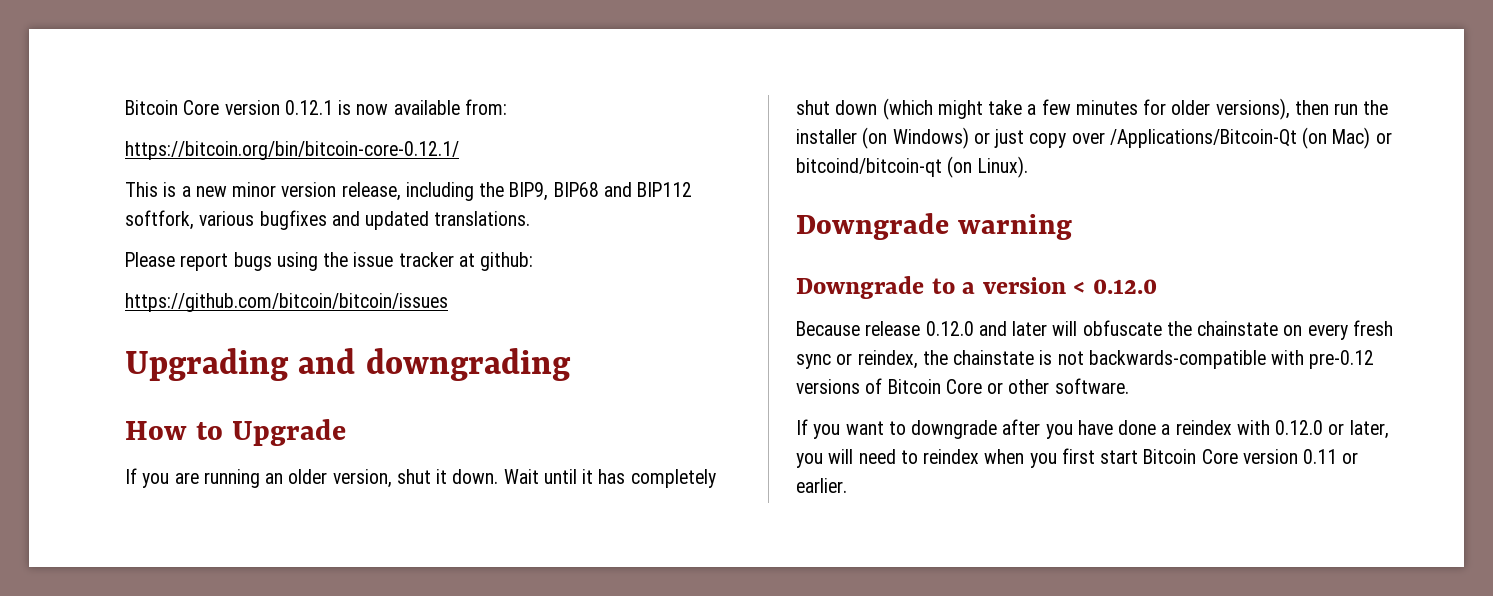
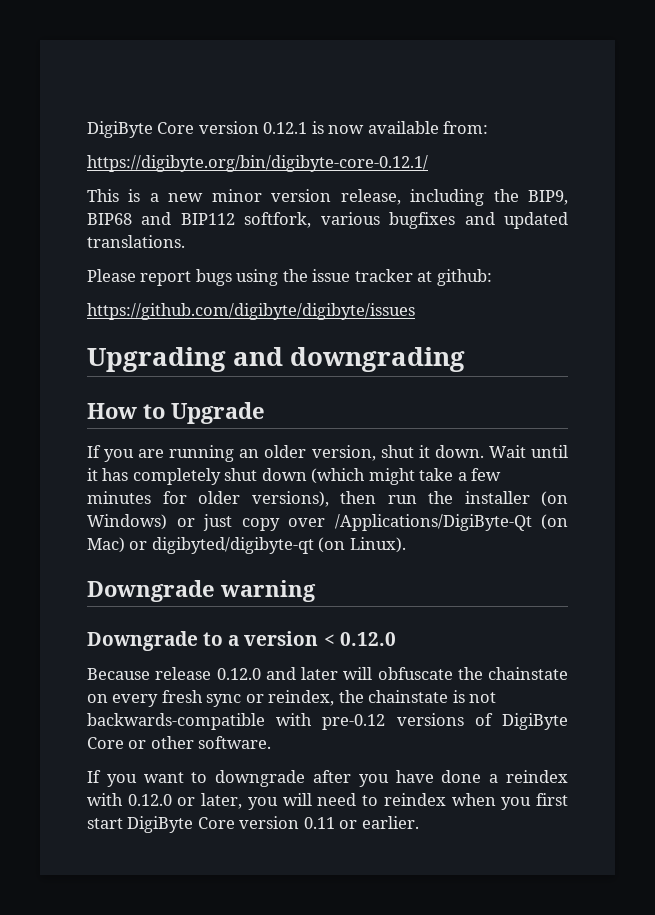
[125,100,178,115] Bitcoin -> [87,121,153,138] DigiByte
[125,141,459,160] https://bitcoin.org/bin/bitcoin-core-0.12.1/ -> [87,155,428,172] https://digibyte.org/bin/digibyte-core-0.12.1/
[125,293,448,312] https://github.com/bitcoin/bitcoin/issues -> [87,303,415,320] https://github.com/digibyte/digibyte/issues
[1109,129,1297,148] /Applications/Bitcoin-Qt -> [334,514,532,531] /Applications/DigiByte-Qt
[796,158,942,177] bitcoind/bitcoin-qt -> [151,537,314,554] digibyted/digibyte-qt
[887,379,941,394] Bitcoin -> [502,713,568,730] DigiByte
[1143,449,1197,464] Bitcoin -> [127,816,194,833] DigiByte

